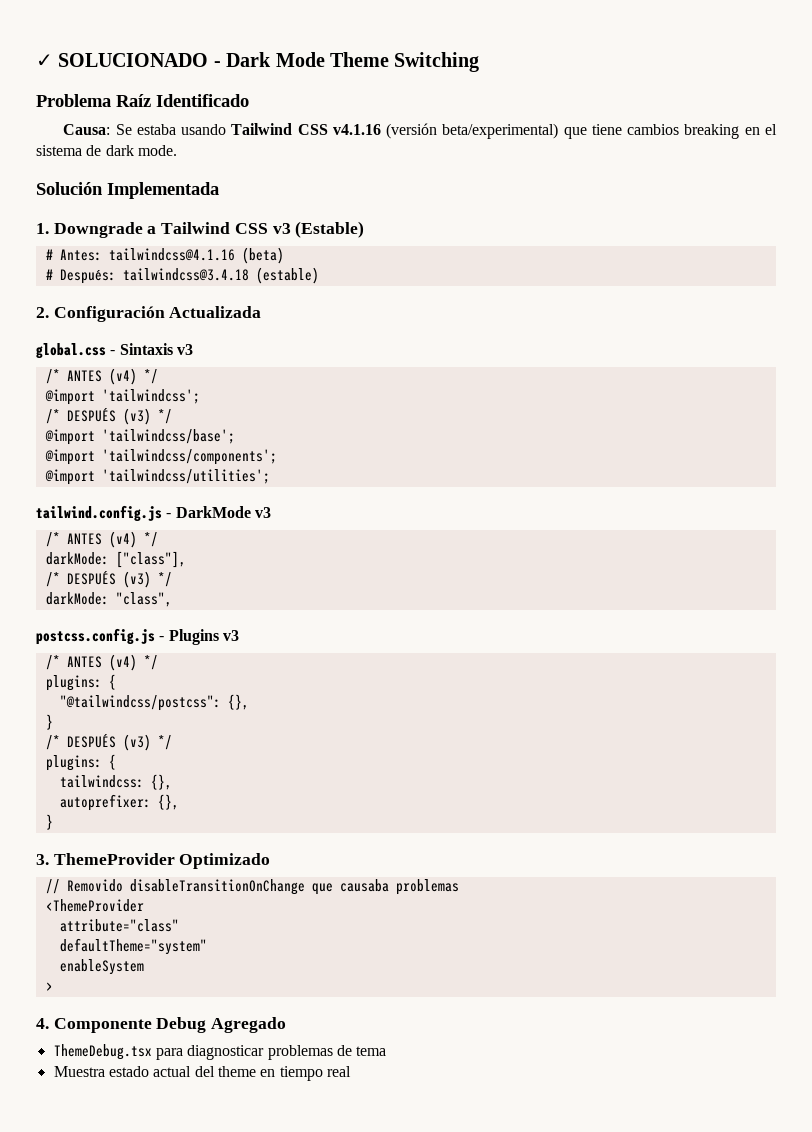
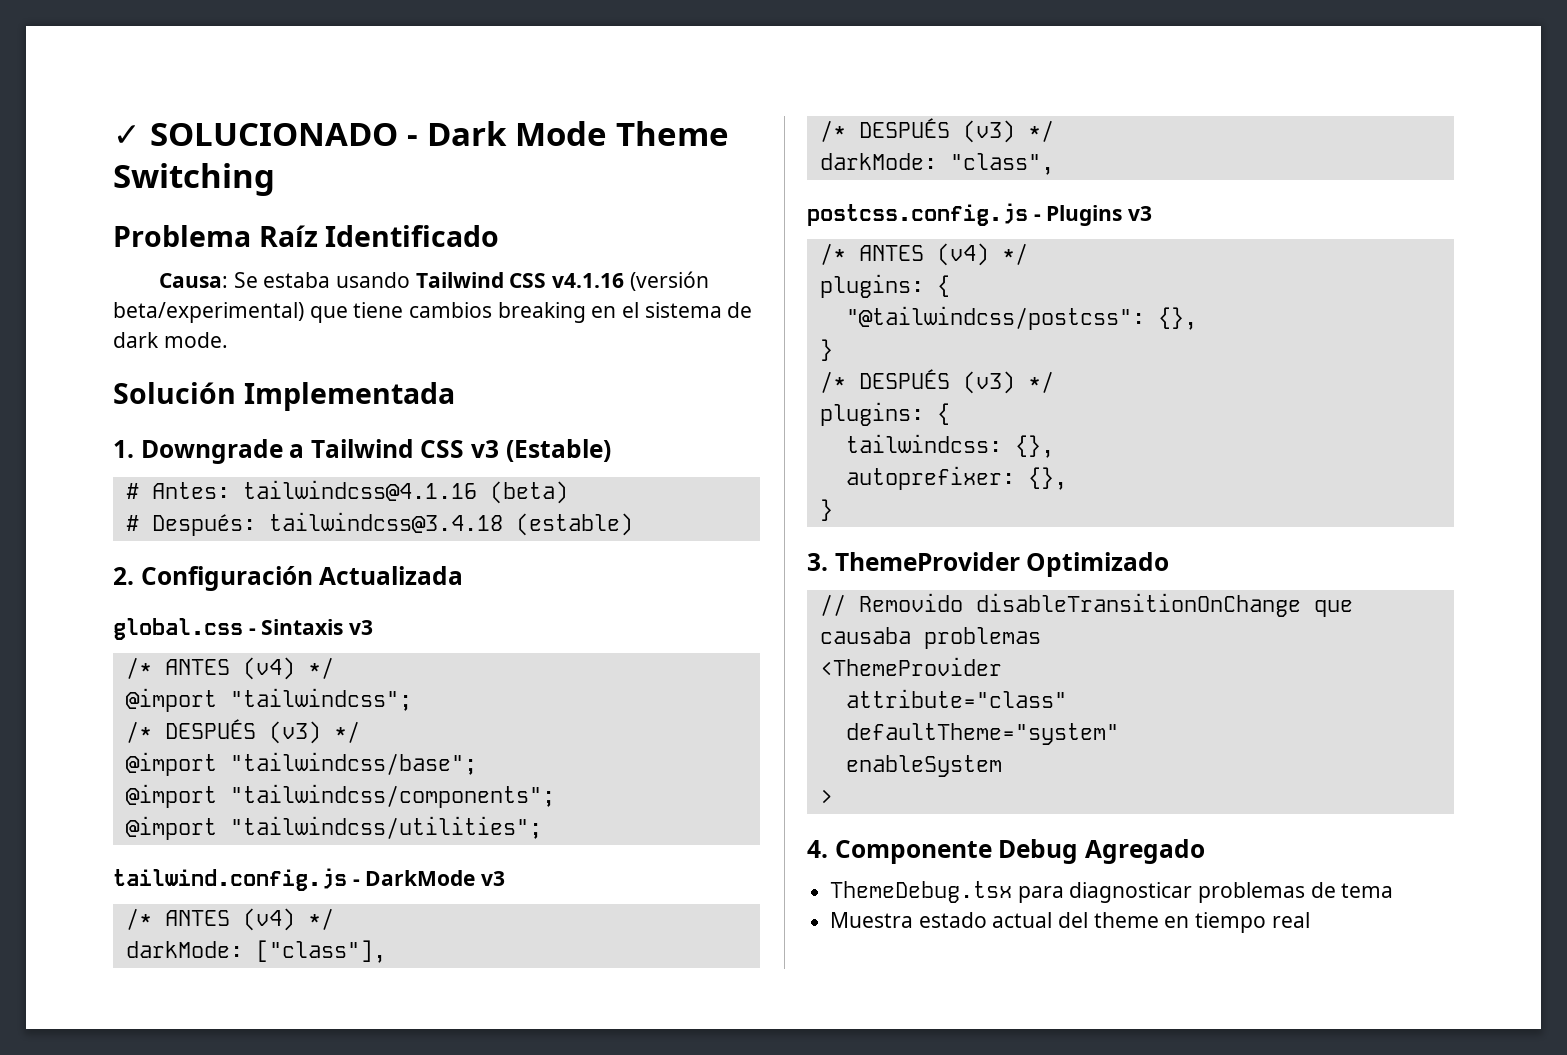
[101,389,200,404] 'tailwindcss'; -> [229,688,412,711] "tailwindcss";
[101,429,235,444] [44,449,277,465] [44,469,270,485] 'tailwindcss/base'; // @import 'tailwindcss/components'; // @import 'tailwindcss/utilities'; -> [229,752,477,775] [125,784,555,808] [125,816,542,840] "tailwindcss/base"; // @import "tailwindcss/components"; // @import "tailwindcss/utilities";

